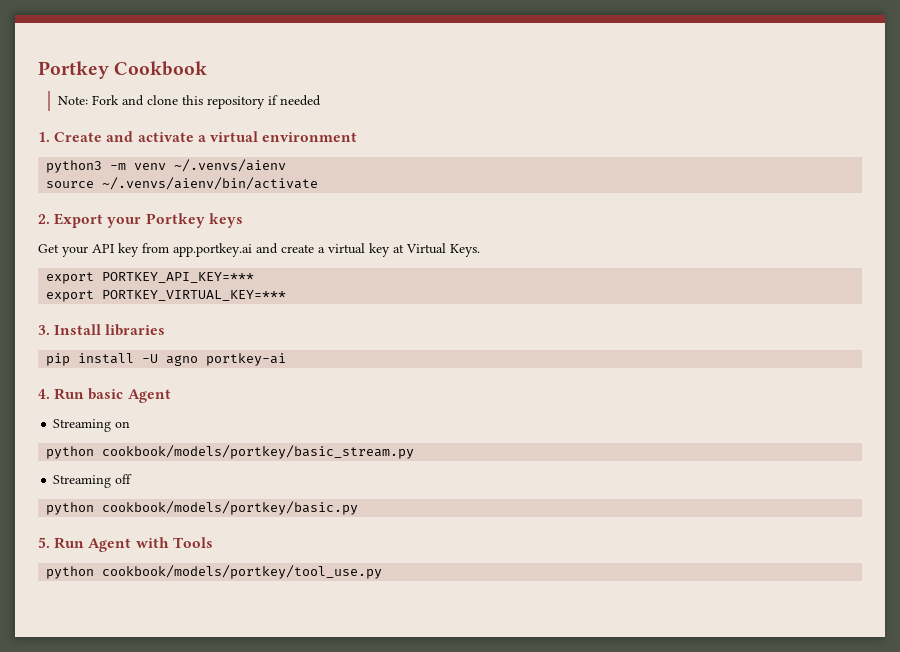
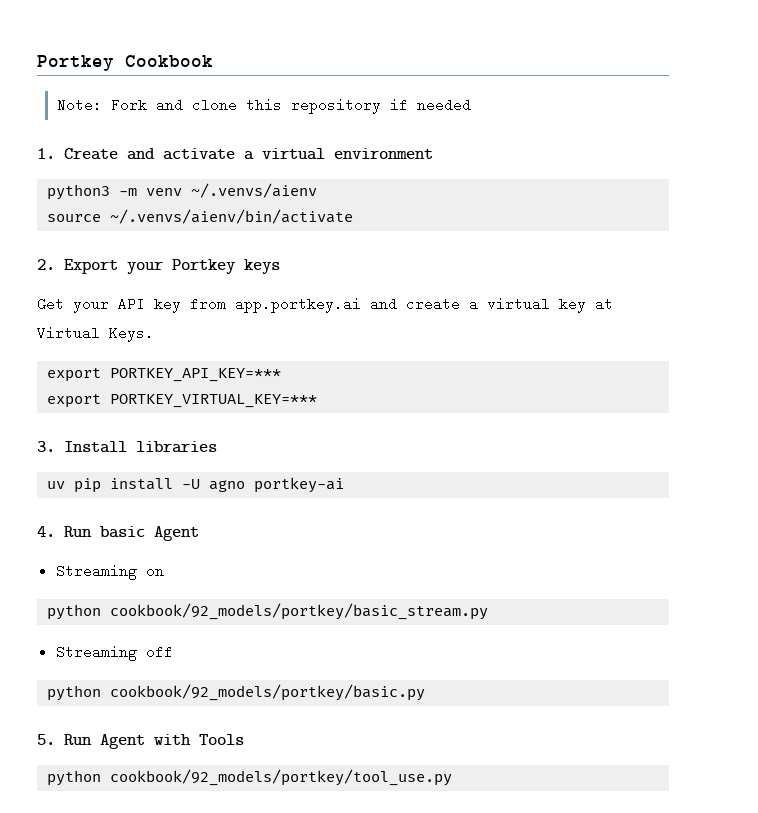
(166, 330) none -> [47,481,66,489] uv
[102,445,415,459] cookbook/models/portkey/basic_stream.py -> [110,603,489,620] cookbook/92_models/portkey/basic_stream.py
[102,501,359,515] cookbook/models/portkey/basic.py -> [110,684,426,701] cookbook/92_models/portkey/basic.py
[102,565,383,579] cookbook/models/portkey/tool_use.py -> [110,769,453,786] cookbook/92_models/portkey/tool_use.py

